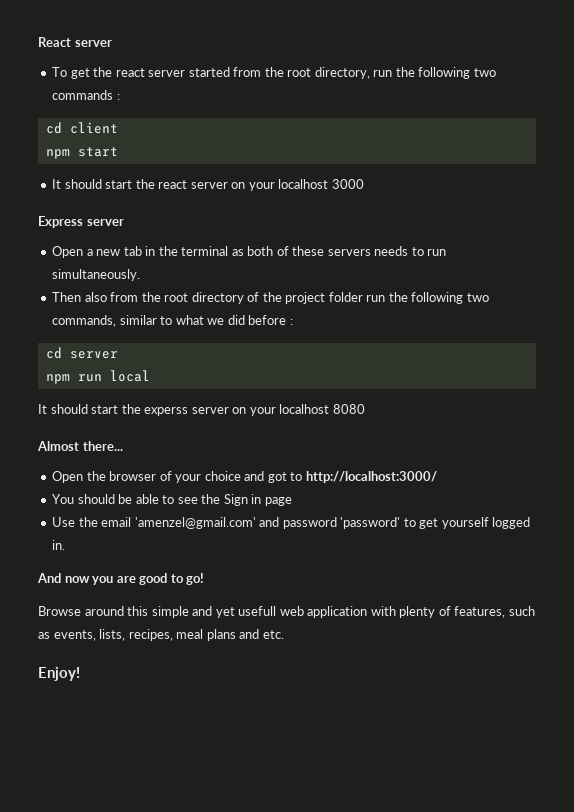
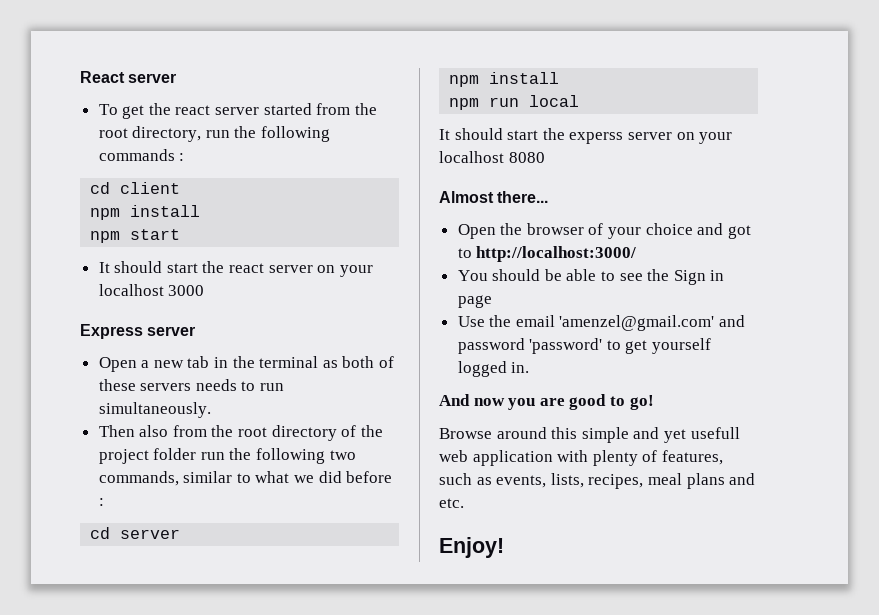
[473,68,496,77] two -> (331, 134) none
(118, 128) none -> [90,205,201,220] // npm install
(118, 355) none -> [449,72,560,87] // npm install

